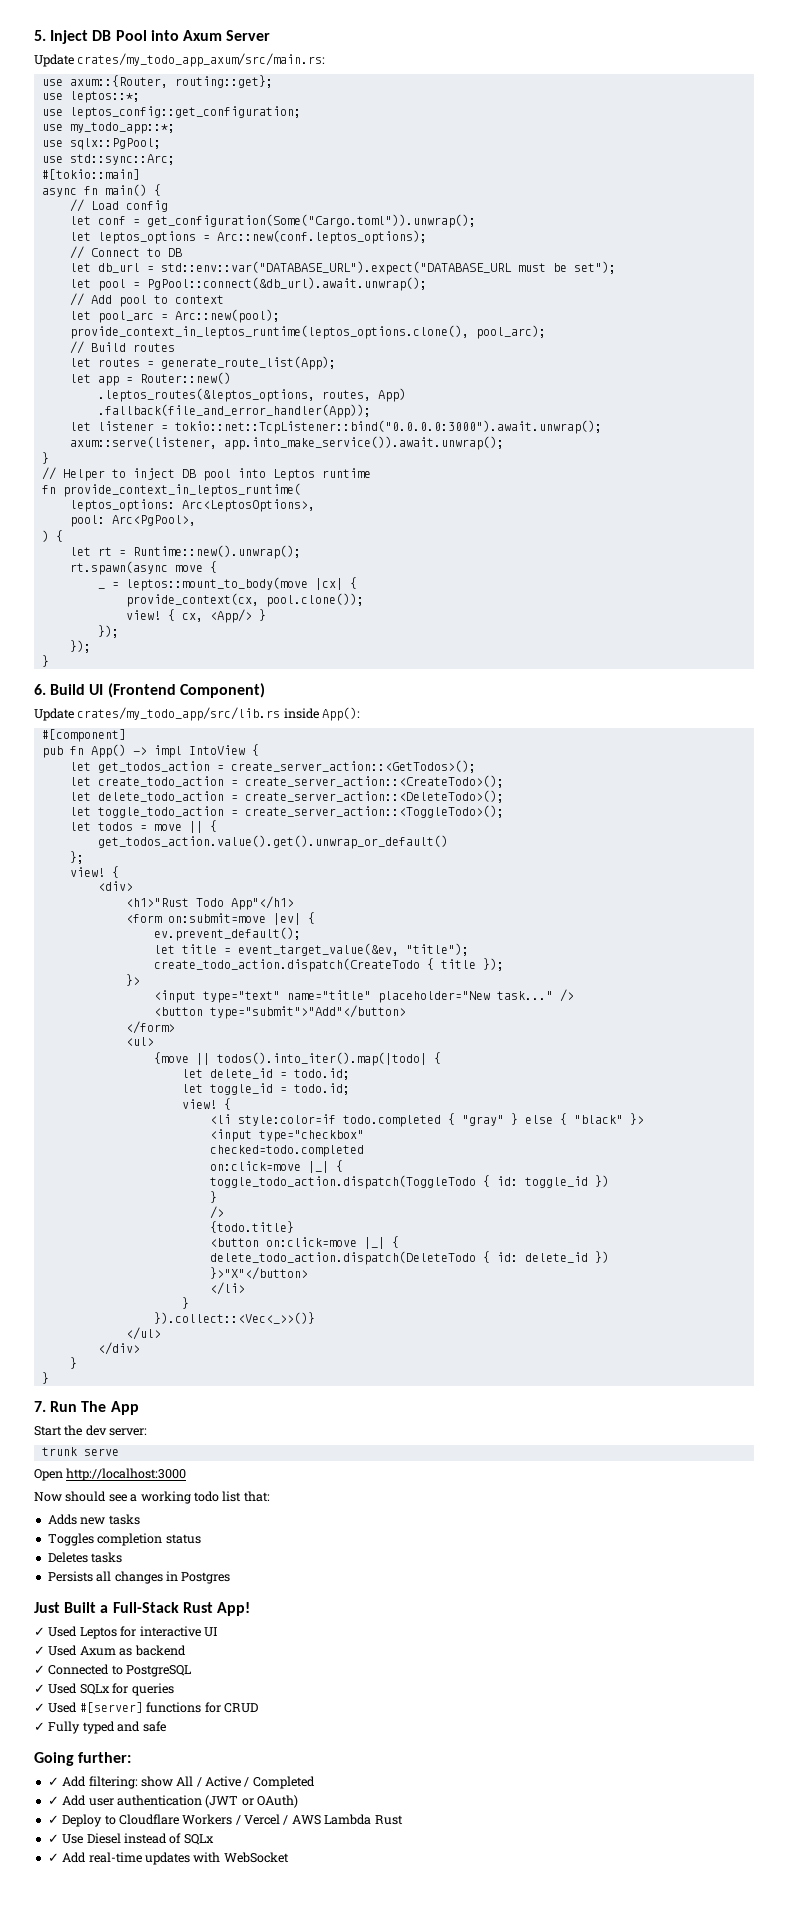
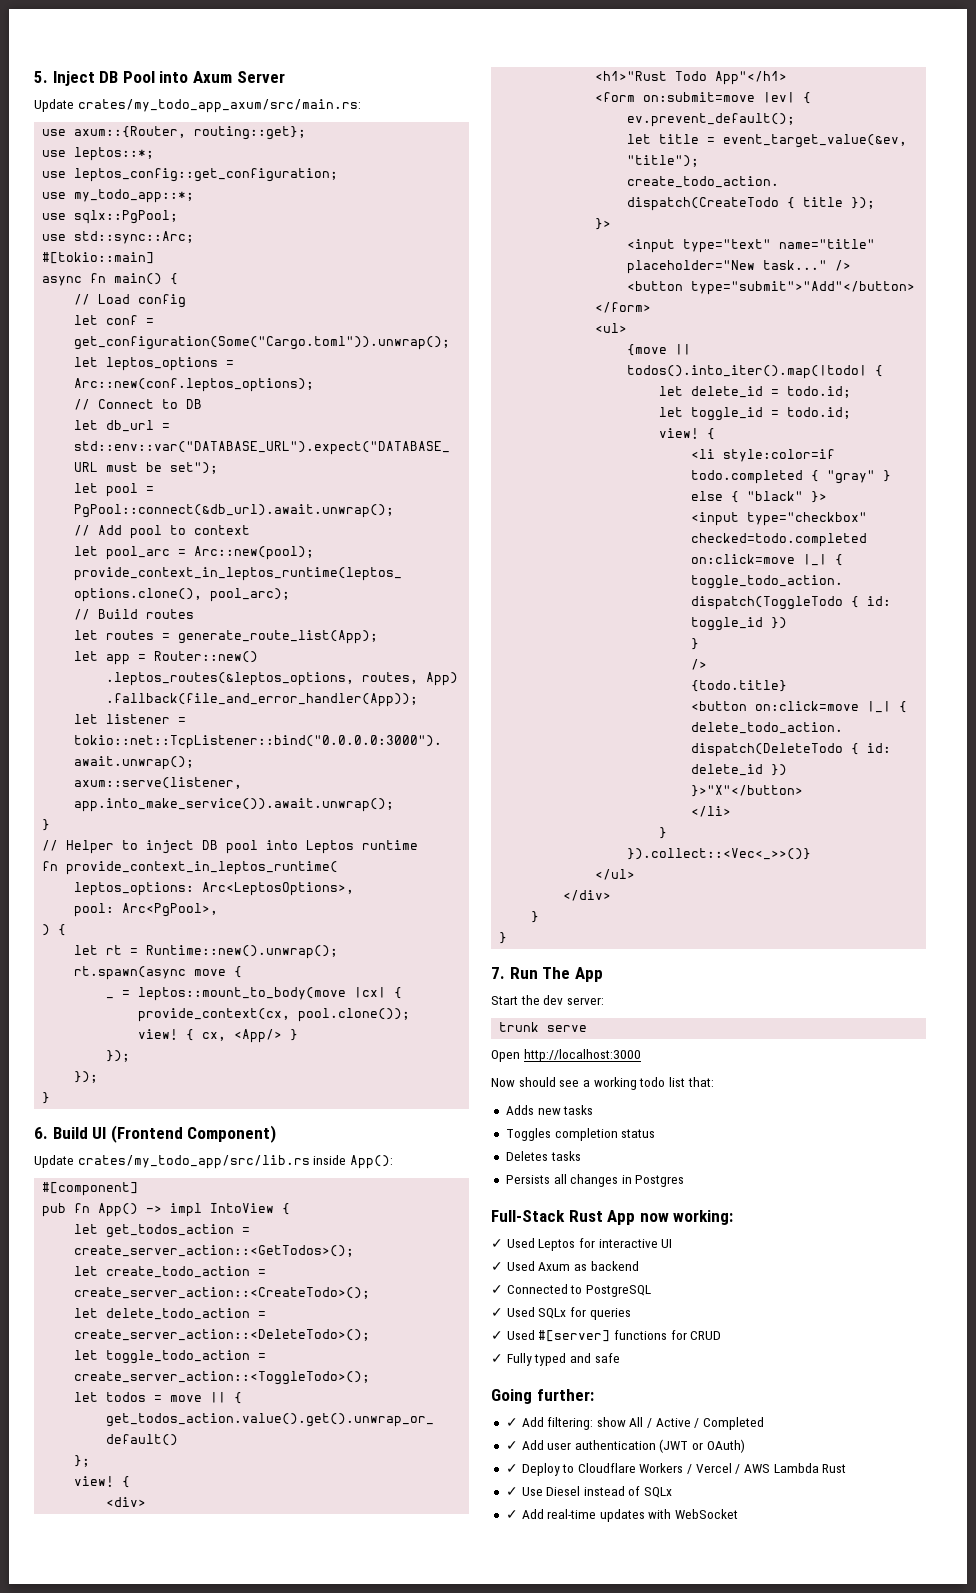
[34,1602,250,1616] Just Built a Full-Stack Rust App! -> [491,1210,734,1225] Full-Stack Rust App now working:

